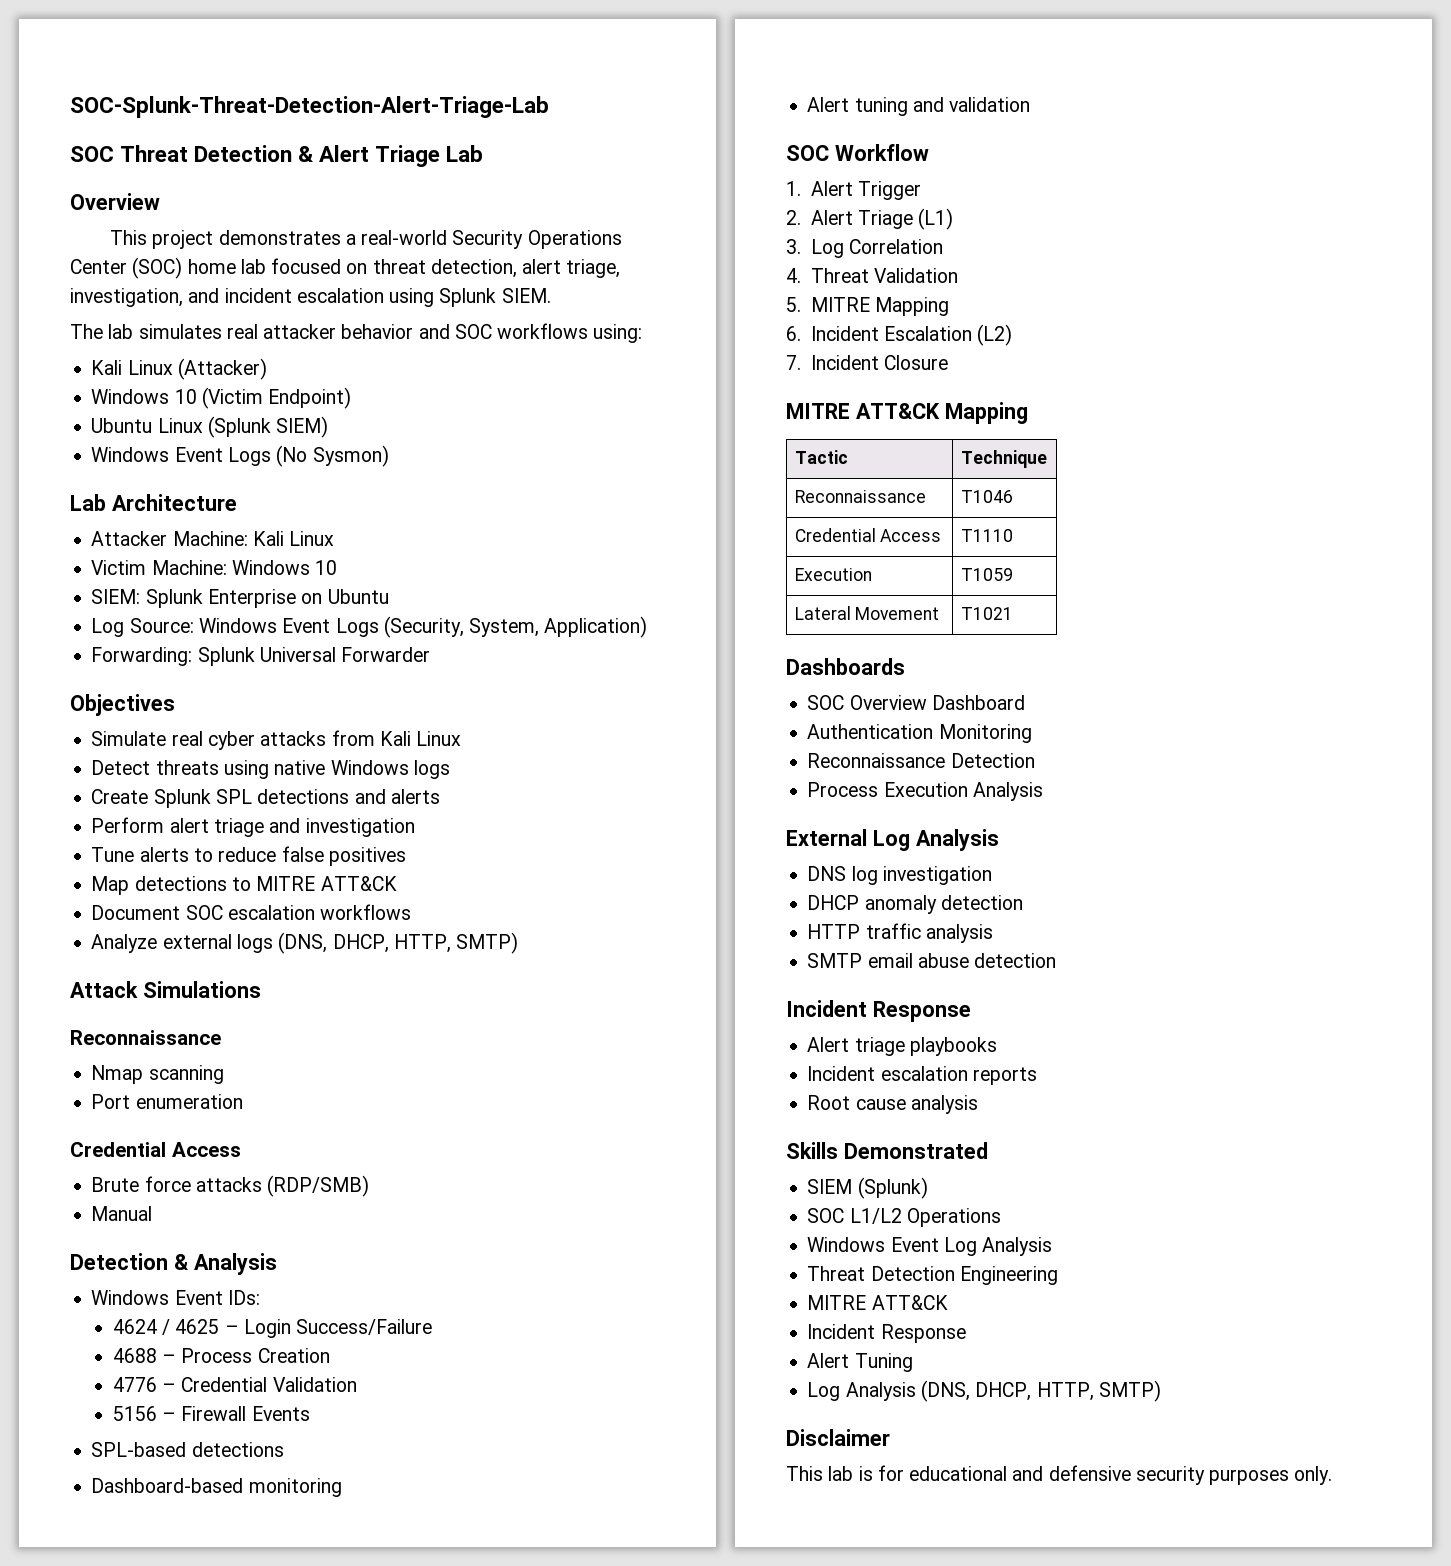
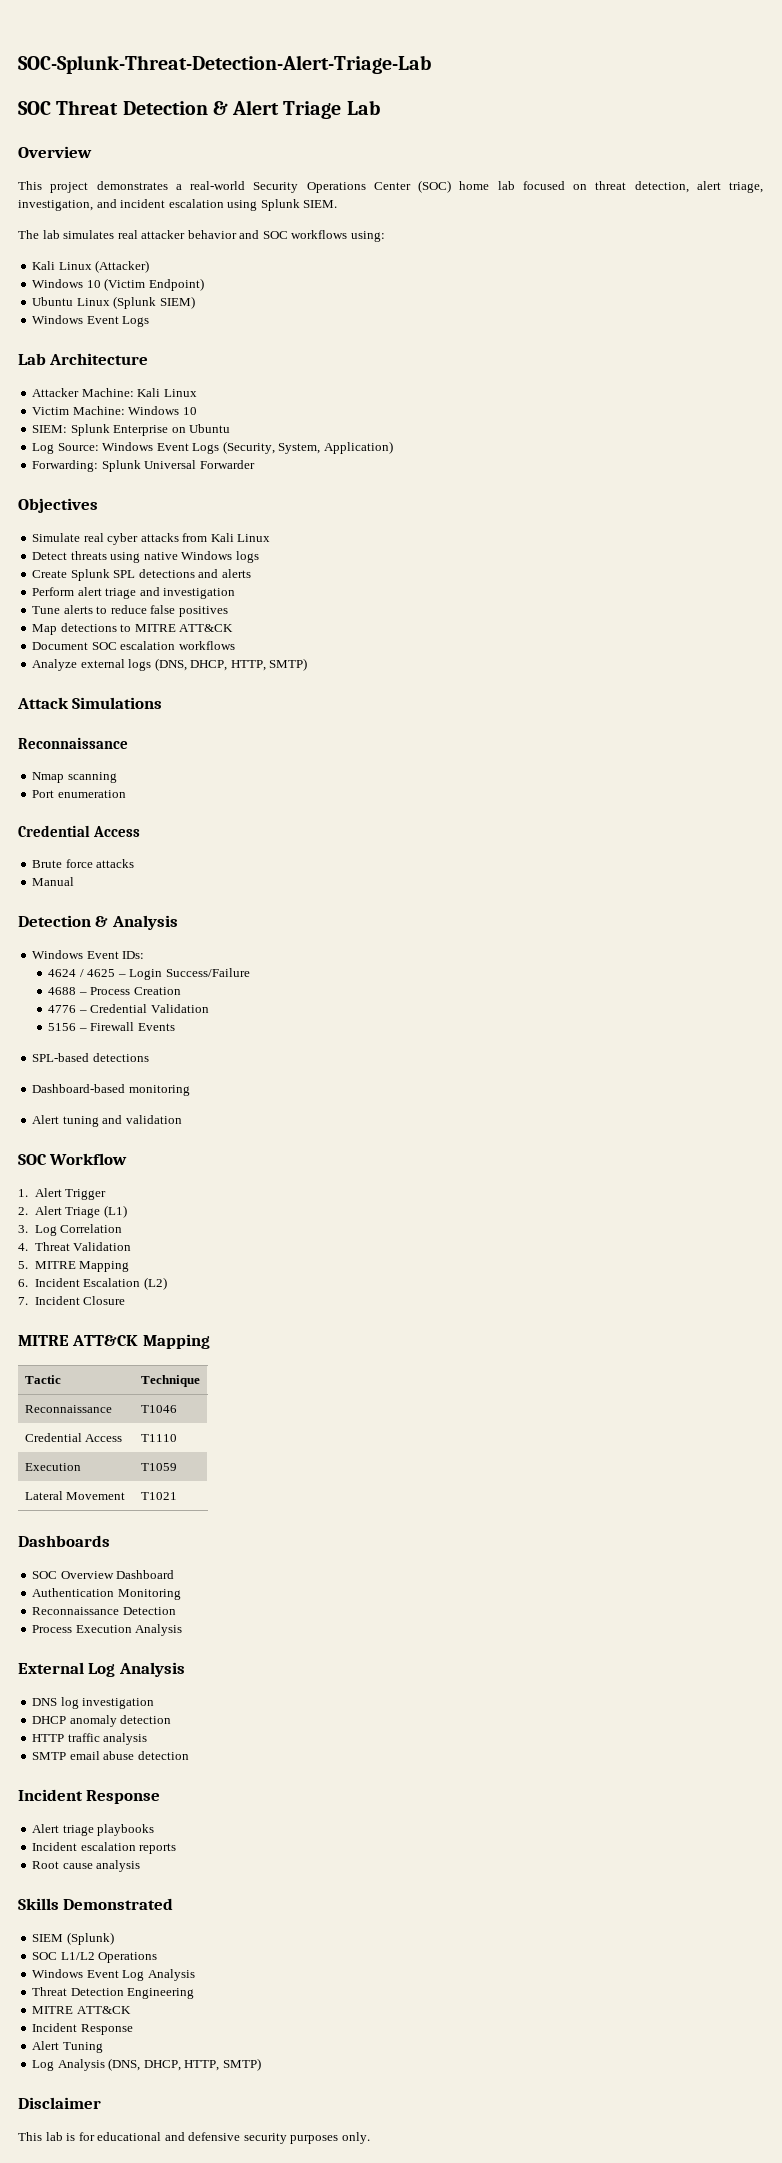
[276,445,389,467] (No Sysmon) -> (150, 321) none
[267,1175,370,1197] (RDP/SMB) -> (135, 863) none

